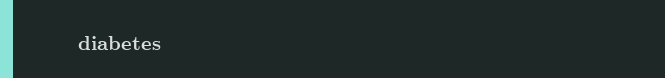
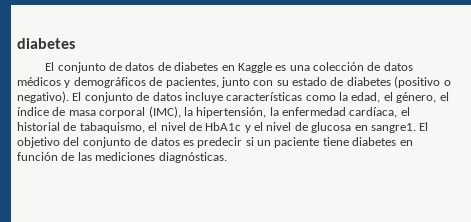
[78,36,161,50] diabetes -> [17,38,75,49] [45,62,413,73] [17,76,451,88] [17,91,449,103] [17,106,410,118] [17,122,429,133] [17,137,413,148] [17,152,227,163] diabetes // El conjunto de datos de diabetes en Kaggle es una colección de datos médicos y demográficos de pacientes, junto con su estado de diabetes (positivo o negativo). El conjunto de datos incluye características como la edad, el género, el índice de masa corporal (IMC), la hipertensión, la enfermedad cardíaca, el historial de tabaquismo, el nivel de HbA1c y el nivel de glucosa en sangre1. El objetivo del conjunto de datos es predecir si un paciente tiene diabetes en función de las mediciones diagnósticas.

